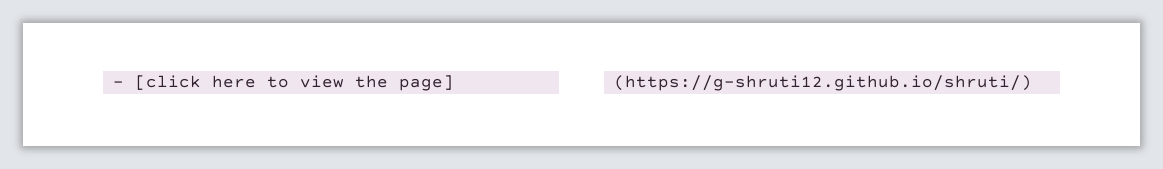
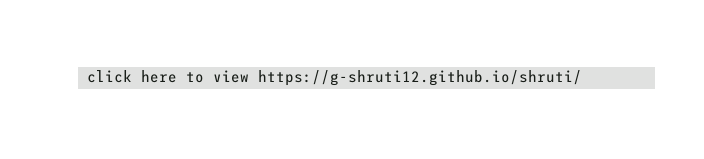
[112,75,201,90] - [click -> [86,70,132,83] click
[354,75,1032,91] the page] (https://g-shruti12.github.io/shruti/) -> [257,70,582,86] https://g-shruti12.github.io/shruti/

